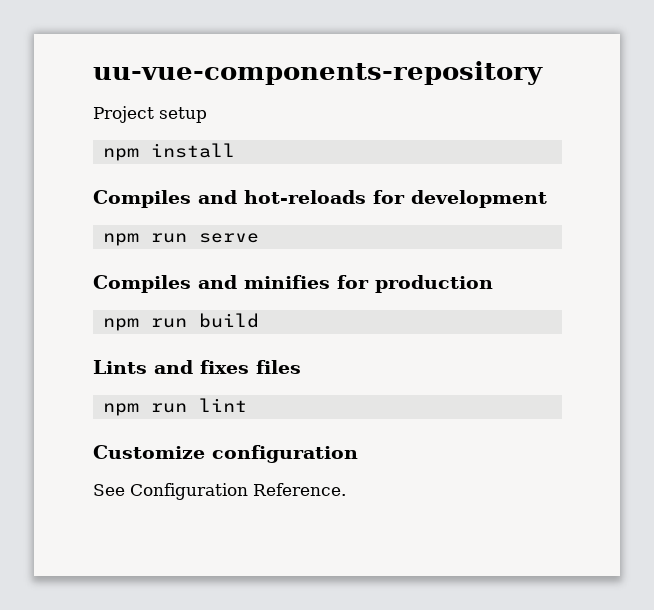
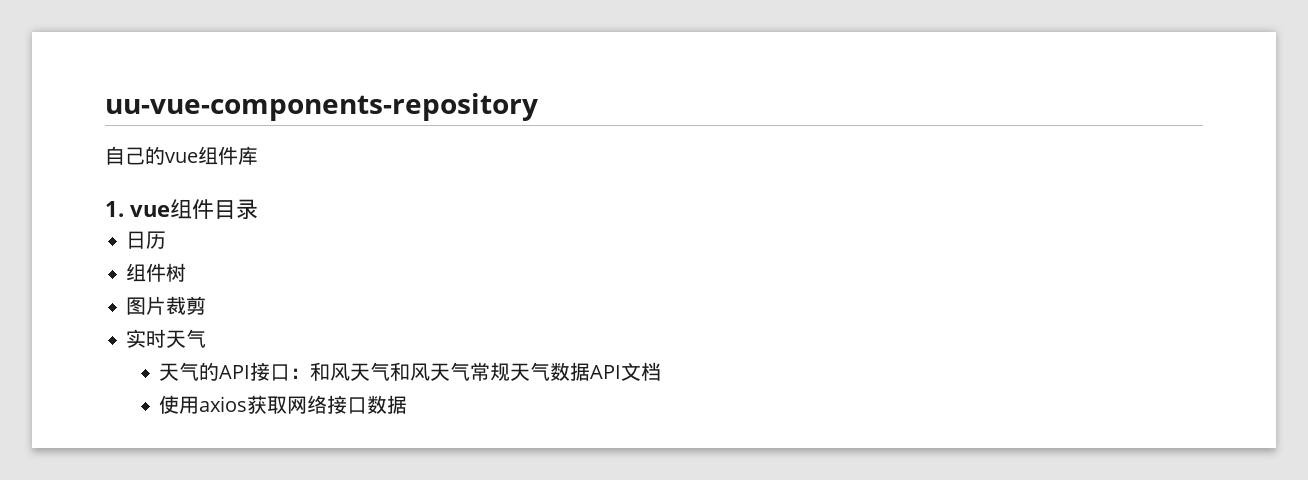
[93,106,207,123] [102,143,235,161] [93,190,547,208] [102,233,259,246] [93,275,493,293] [102,313,259,331] [93,360,301,374] [102,398,247,416] [93,445,358,463] [93,483,346,500] Project setup // npm install // Compiles and hot-reloads for development // npm run serve // Compiles and minifies for production // npm run build // Lints and fixes files // npm run lint // Customize configuration // See Configuration Reference. -> [105,146,258,165] [105,199,258,220] [126,231,167,249] [126,263,187,282] [126,296,207,315] [126,329,207,348] [159,362,662,381] [159,395,408,414] 自己的vue组件库 // 1. vue组件目录 // 日历 // 组件树 // 图片裁剪 // 实时天气 // 天气的API接口：和风天气和风天气常规天气数据API文档 // 使用axios获取网络接口数据

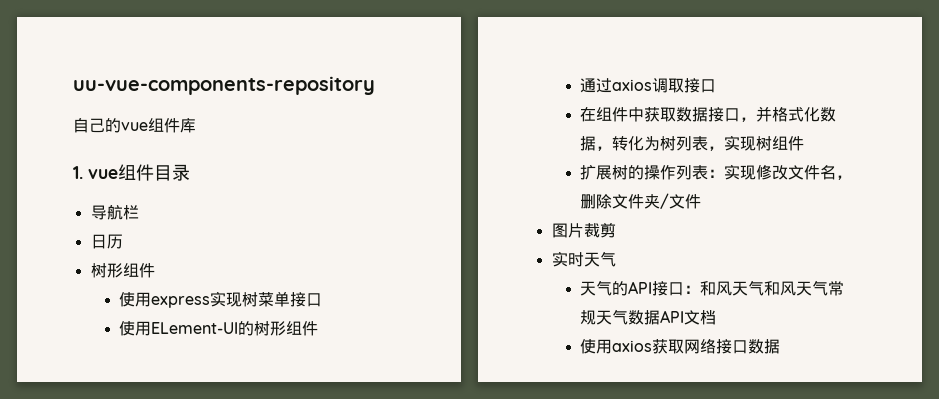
(258, 209) none -> [90,204,139,220] // 导航栏
[126,263,187,282] 组件树 -> [90,263,155,278] [118,291,322,308] [118,321,318,336] [579,78,716,93] [579,106,836,122] [579,135,804,151] [579,164,852,180] [579,193,701,209] 树形组件 // 使用express实现树菜单接口 // 使用ELement-UI的树形组件 // 通过axios调取接口 // 在组件中获取数据接口，并格式化数据，转化为树列表，实现树组件 // 扩展树的操作列表：实现修改文件名，删除文件夹/文件

